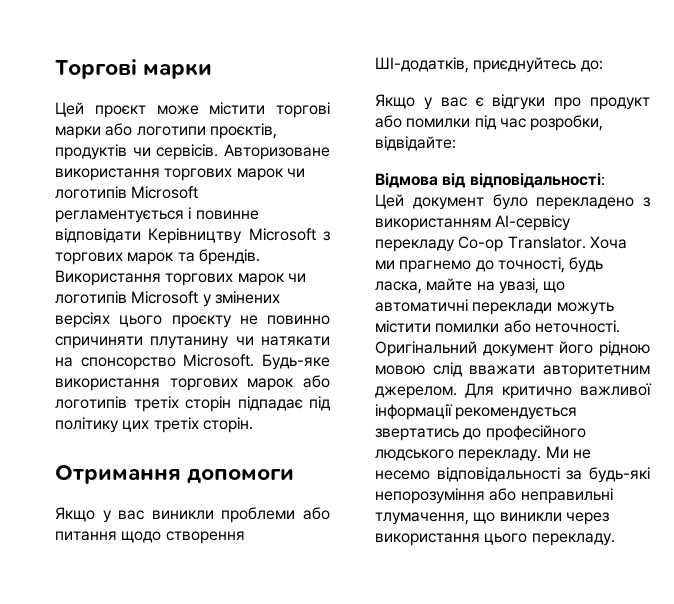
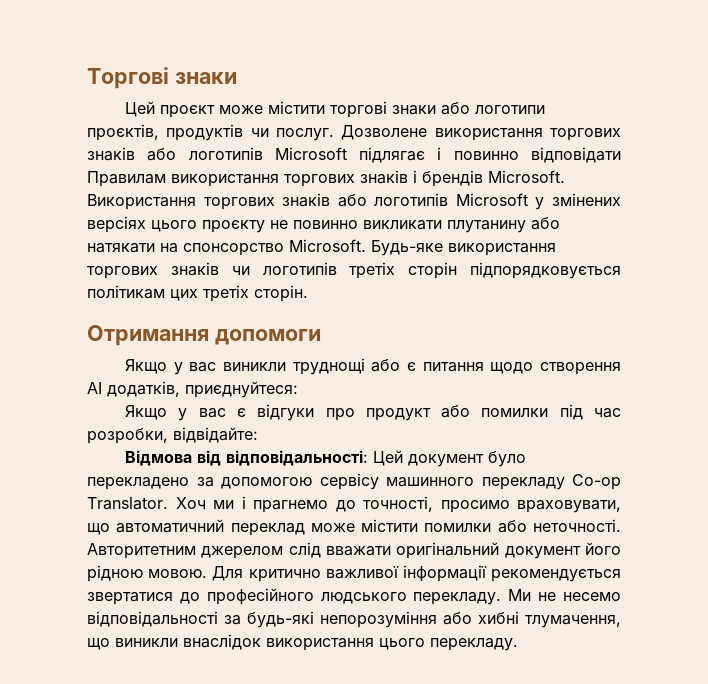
[143,63,213,79] марки -> [174,72,237,84] знаки
[55,126,101,139] марки -> [392,105,437,115] знаки
[156,144,330,160] [55,168,305,181] [55,186,199,199] [55,207,259,223] [55,228,330,244] [55,249,260,265] [55,270,306,286] сервісів. Авторизоване використання торгових марок чи логотипів Microsoft регламентується і повинне відповідати Керівництву Microsoft з торгових марок та брендів. Використання торгових марок чи -> [276,125,621,141] [87,147,621,163] [87,170,565,187] [87,193,367,210] послуг. Дозволене використання торгових знаків або логотипів Microsoft підлягає і повинно відповідати Правилам використання торгових знаків і брендів Microsoft. Використання торгових знаків або
[55,336,254,349] спричиняти плутанину чи -> [363,217,560,233] викликати плутанину або
[247,375,331,391] марок або -> [170,262,250,276] знаків чи
[237,396,331,411] [55,417,119,433] підпадає під політику -> [469,262,621,279] [87,285,165,299] підпорядковується політикам
[221,507,330,523] [55,531,245,544] [375,57,603,73] проблеми або питання щодо створення ШІ-додатків, приєднуйтесь до: -> [292,358,621,375] [87,381,298,398] труднощі або є питання щодо створення AI додатків, приєднуйтеся:
(605, 180) // -> (369, 458) none
[643,197,650,207] [375,215,572,231] [375,236,627,252] [375,257,604,273] [375,278,566,294] [375,299,614,315] [375,320,620,333] [375,341,650,357] [375,362,650,378] [375,386,457,399] з використанням AI-сервісу перекладу Co-op Translator. Хоча ми прагнемо до точності, будь ласка, майте на увазі, що автоматичні переклади можуть містити помилки або неточності. Оригінальний документ його рідною мовою слід вважати авторитетним джерелом. -> [196,473,621,490] [87,496,621,513] [87,519,621,536] [87,542,621,559] [87,565,208,582] за допомогою сервісу машинного перекладу Co-op Translator. Хоч ми і прагнемо до точності, просимо враховувати, що автоматичний переклад може містити помилки або неточності. Авторитетним джерелом слід вважати оригінальний документ його рідною мовою.
[375,428,459,441] звертатись -> [87,592,173,605] звертатися
[520,488,613,504] неправильні -> [478,611,519,624] хибні
[565,512,609,525] через -> [183,634,261,650] внаслідок

